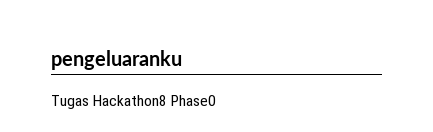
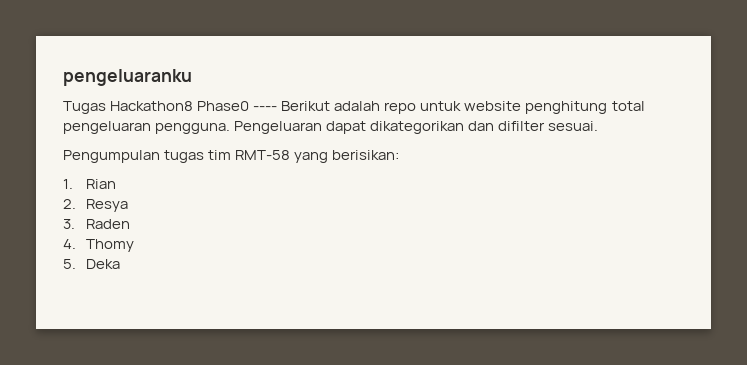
(217, 100) none -> [253,101,645,114] [63,121,599,134] [63,150,400,163] [63,179,117,189] [63,199,129,212] [63,219,131,229] [63,239,135,252] [63,259,121,269] ---- Berikut adalah repo untuk website penghitung total pengeluaran pengguna. Pengeluaran dapat dikategorikan dan difilter sesuai. // Pengumpulan tugas tim RMT-58 yang berisikan: // 1. Rian // 2. Resya // 3. Raden // 4. Thomy // 5. Deka

